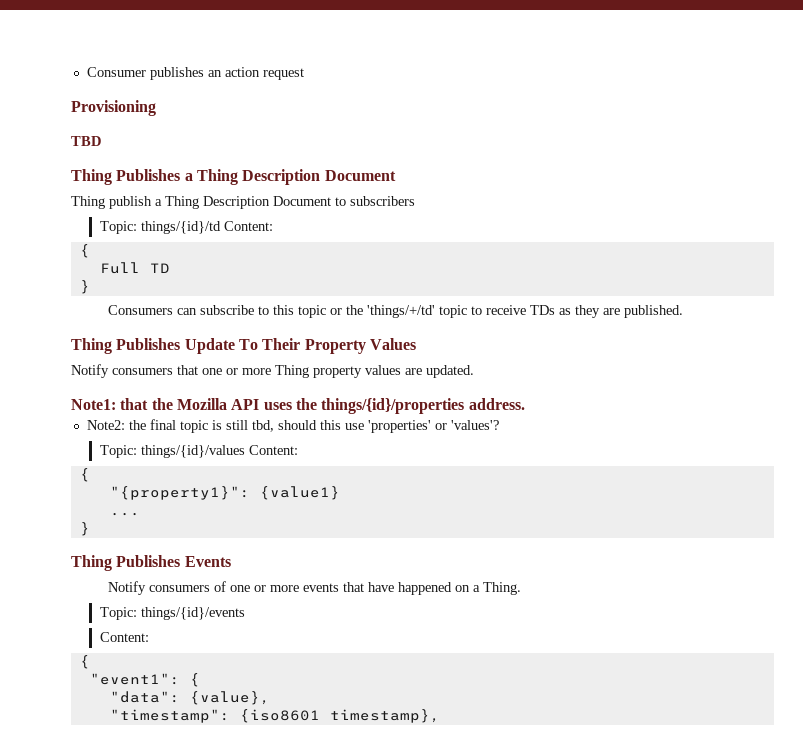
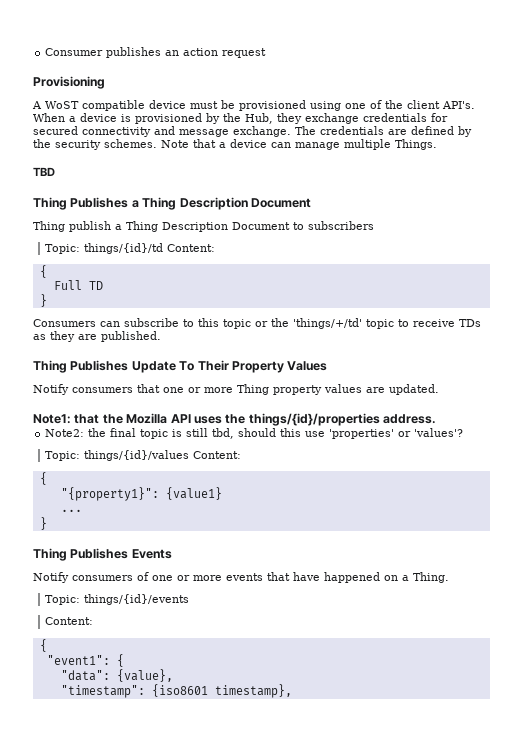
(156, 108) none -> [32,100,475,111] [33,113,448,124] [33,126,472,137] [33,139,437,150] // A WoST compatible device must be provisioned using one of the client API's. When a device is provisioned by the Hub, they exchange credentials for secured connectivity and message exchange. The credentials are defined by the security schemes. Note that a device can manage multiple Things.

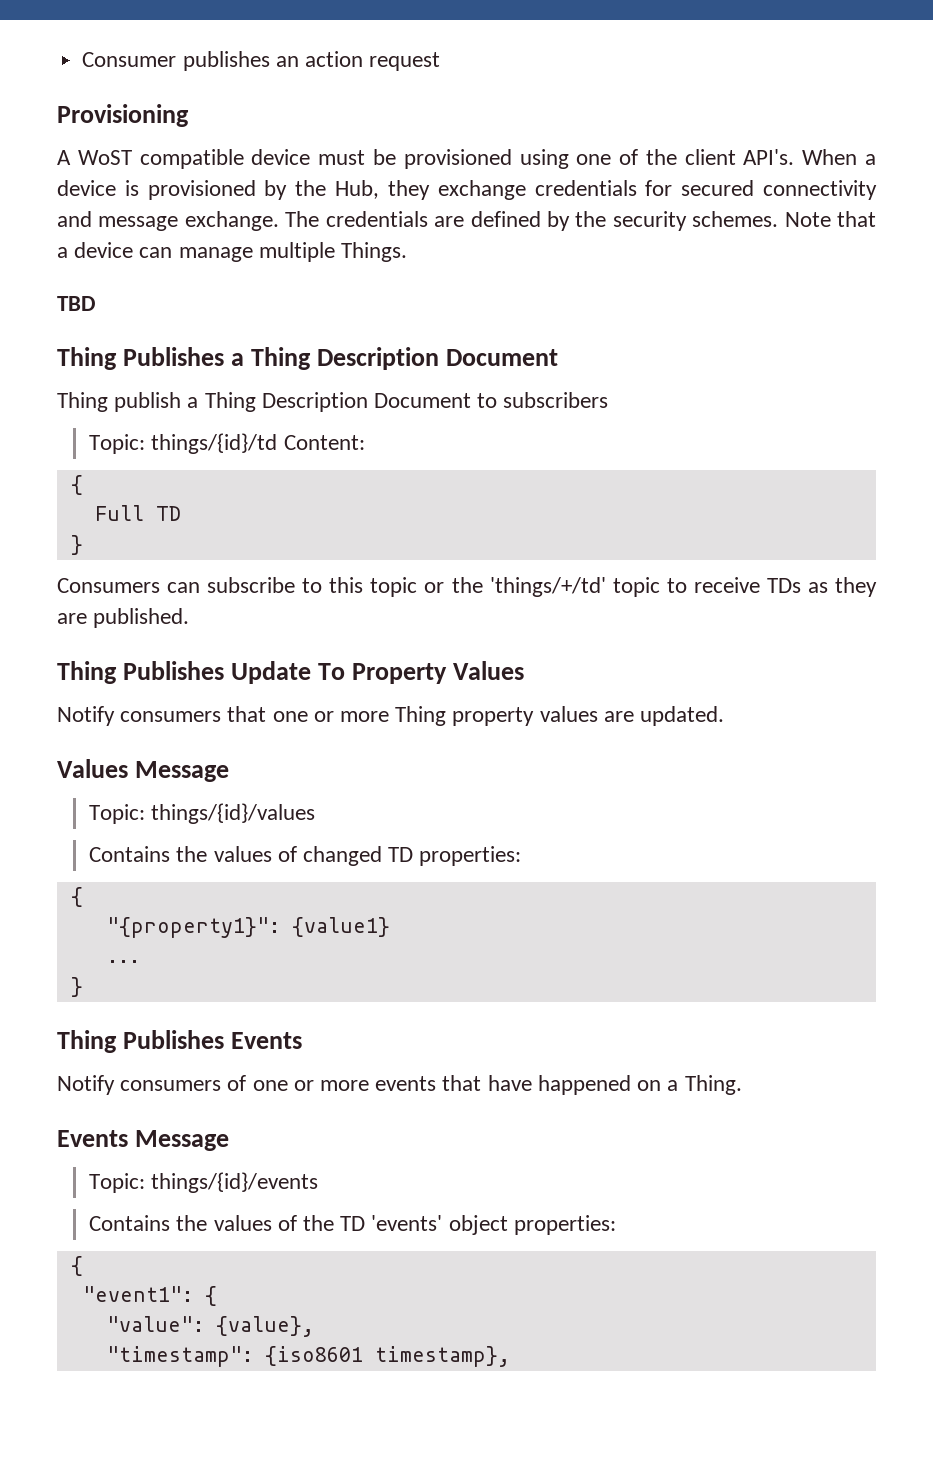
[197,360,229,371] Their -> (346, 671) none
[33,413,436,426] [45,428,464,439] [45,450,242,461] Note1: that the Mozilla API uses the things/{id}/properties address. // Note2: the final topic is still tbd, should this use 'properties' or 'values'? // Topic: things/{id}/values Content: -> [57,759,230,782] [89,803,316,824] [89,846,522,866] Values Message // Topic: things/{id}/values // Contains the values of changed TD properties:
(449, 577) none -> [57,1130,230,1151] // Events Message
[45,617,94,625] Content: -> [89,1215,616,1235] Contains the values of the TD 'events' object properties:
[60,670,110,681] "data": -> [106,1316,204,1332] "value":

